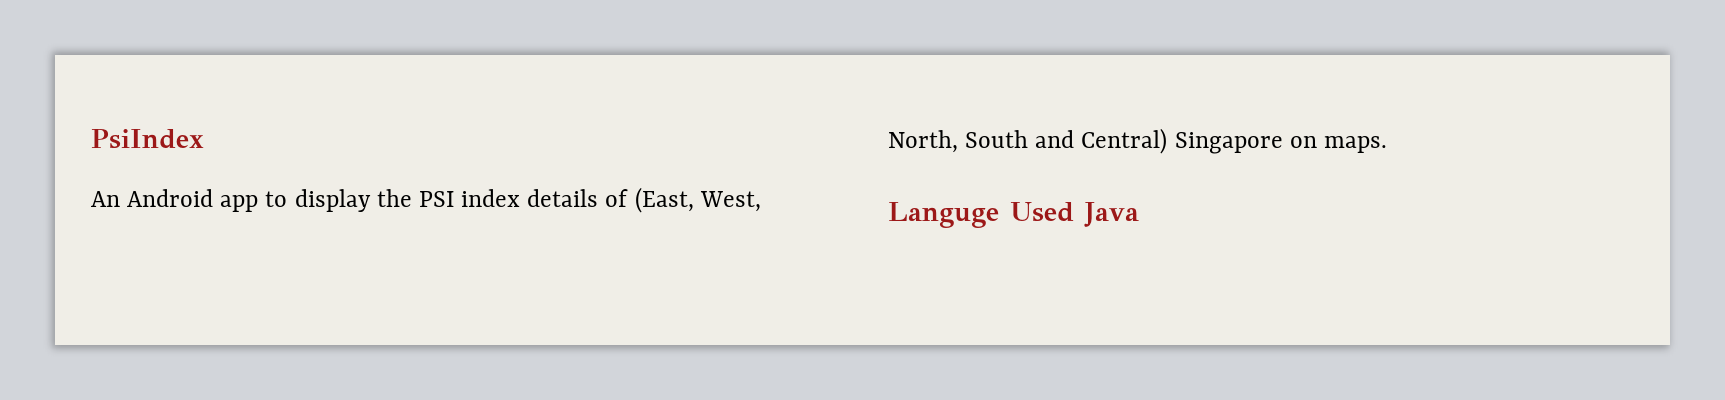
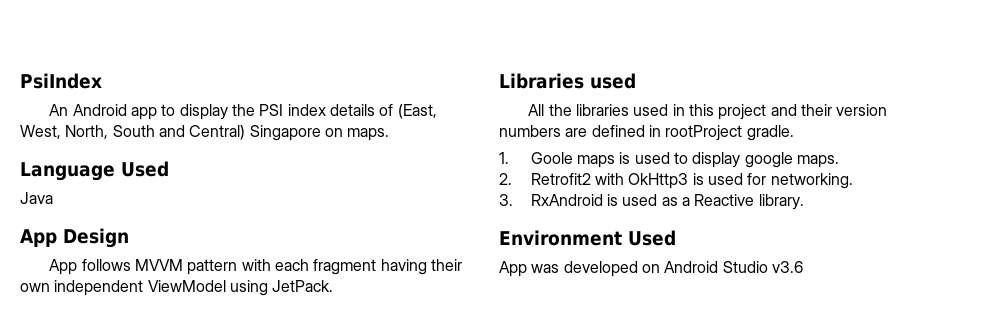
[888,202,1074,228] Languge Used -> [20,161,169,181] Language Used //
(1139, 214) none -> [20,228,129,248] [49,259,462,275] [20,280,334,296] [499,73,636,89] [528,104,888,120] [499,125,794,141] [499,152,840,168] [499,173,853,189] [499,194,804,210] [499,230,676,246] [499,261,803,277] // App Design // App follows MVVM pattern with each fragment having their own independent ViewModel using JetPack. // Libraries used // All the libraries used in this project and their version numbers are defined in rootProject gradle. // 1. Goole maps is used to display google maps. // 2. Retrofit2 with OkHttp3 is used for networking. // 3. RxAndroid is used as a Reactive library. // Environment Used // App was developed on Android Studio v3.6

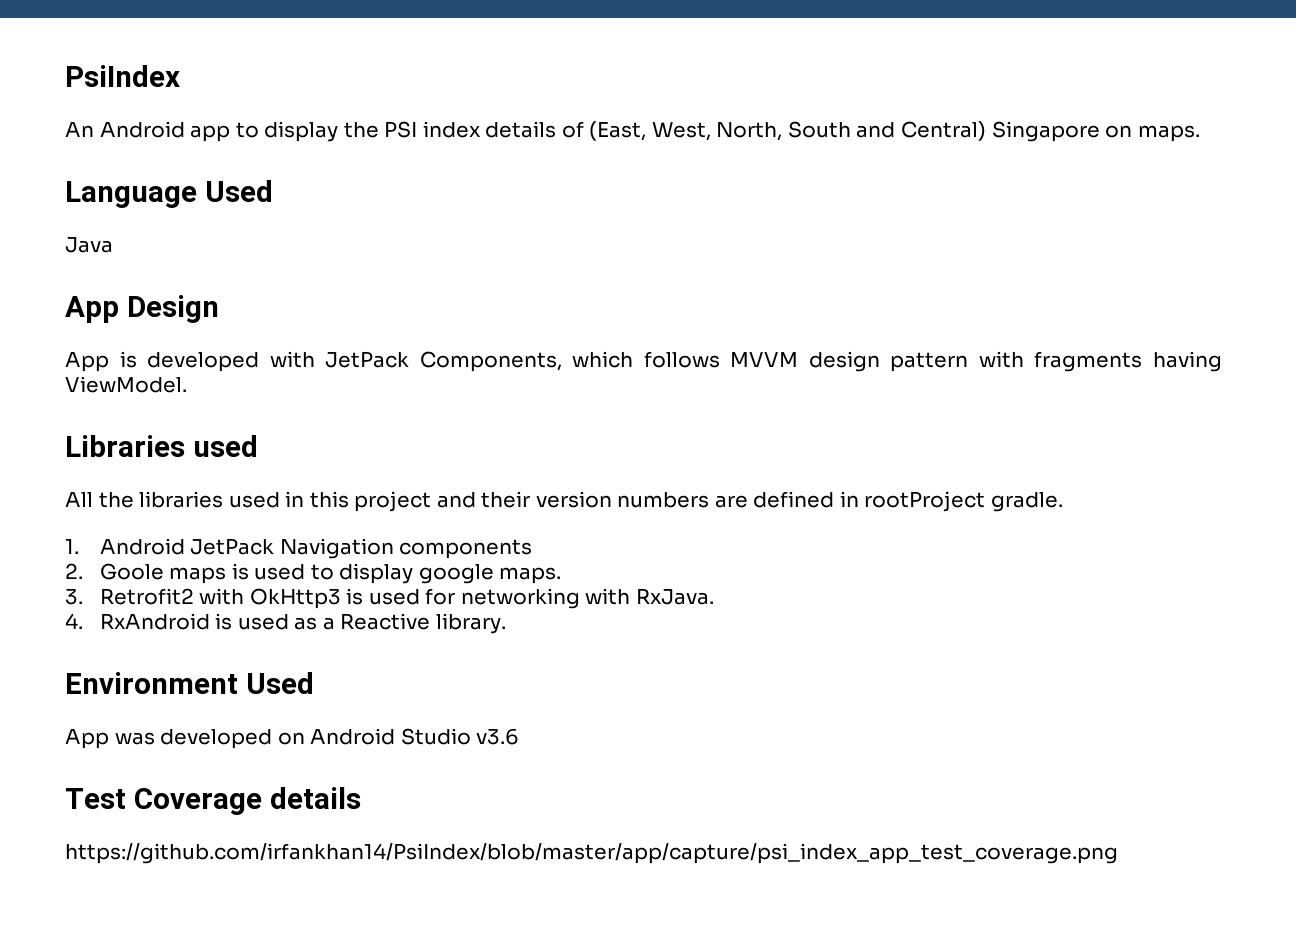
(78, 267) none -> [119,351,634,372] is developed with JetPack Components, which
(184, 265) none -> [808,351,880,372] design
[275,259,462,275] [20,280,334,296] each fragment having their own independent ViewModel using JetPack. -> [1034,351,1222,372] [65,376,187,393] fragments having ViewModel.
(509, 158) none -> [99,538,533,559] [65,563,83,579] Android JetPack Navigation components // 2.
[499,173,512,185] 2. -> [65,589,83,605] 3.
[770,173,853,189] [499,194,513,206] networking. // 3. -> [460,588,714,609] [65,613,83,629] networking with RxJava. // 4.
(803, 267) none -> [65,787,361,815] [65,843,1118,864] // Test Coverage details // https://github.com/irfankhan14/PsiIndex/blob/master/app/capture/psi_index_app_test_coverage.png

